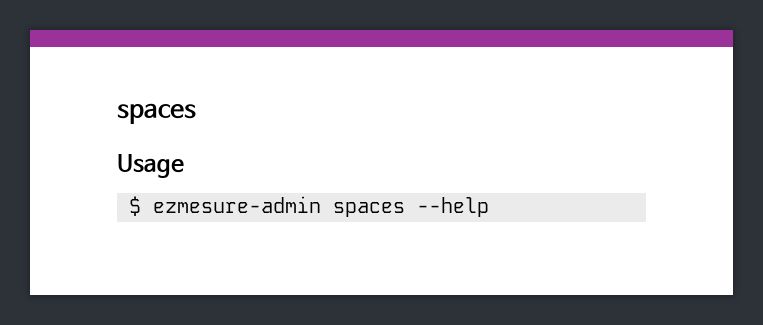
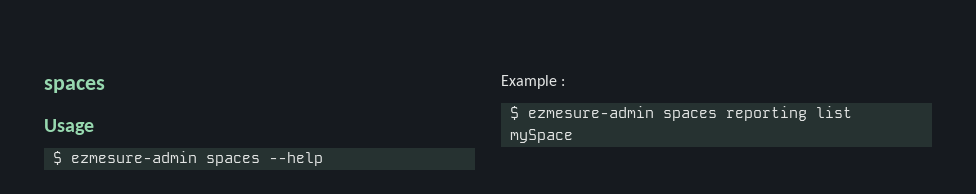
(490, 207) none -> [501,75,566,89] [510,106,853,121] [510,129,574,143] // Example : // $ ezmesure-admin spaces reporting list mySpace

